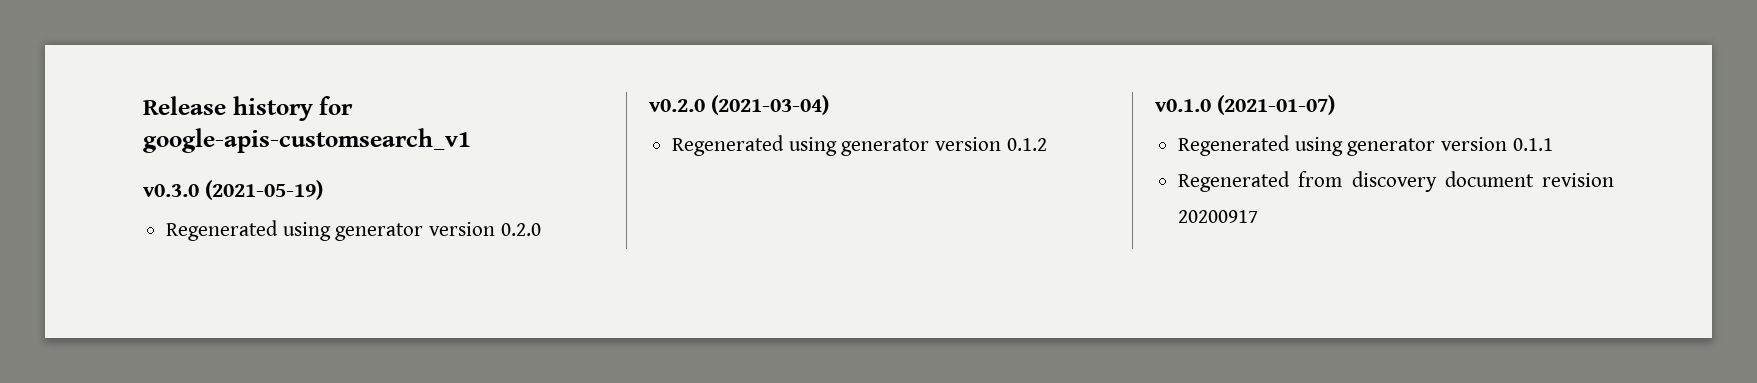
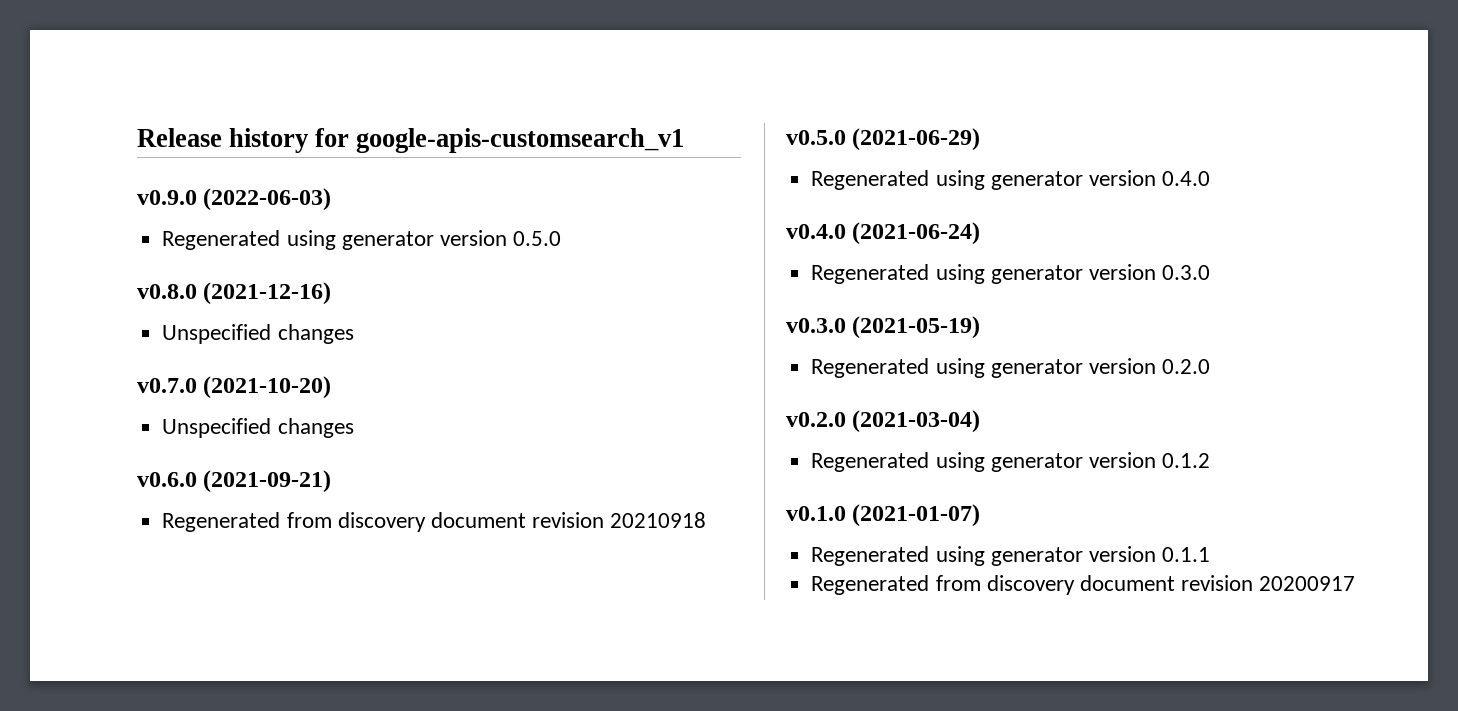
(471, 140) none -> [137,188,332,211] [162,230,562,250] [137,282,332,305] [162,324,354,344] [137,376,332,399] [162,418,354,438] [137,470,332,493] [162,512,707,532] [786,128,981,151] [811,170,1211,190] [786,222,981,245] [811,264,1211,284] // v0.9.0 (2022-06-03) // Regenerated using generator version 0.5.0 // v0.8.0 (2021-12-16) // Unspecified changes // v0.7.0 (2021-10-20) // Unspecified changes // v0.6.0 (2021-09-21) // Regenerated from discovery document revision 20210918 // v0.5.0 (2021-06-29) // Regenerated using generator version 0.4.0 // v0.4.0 (2021-06-24) // Regenerated using generator version 0.3.0

